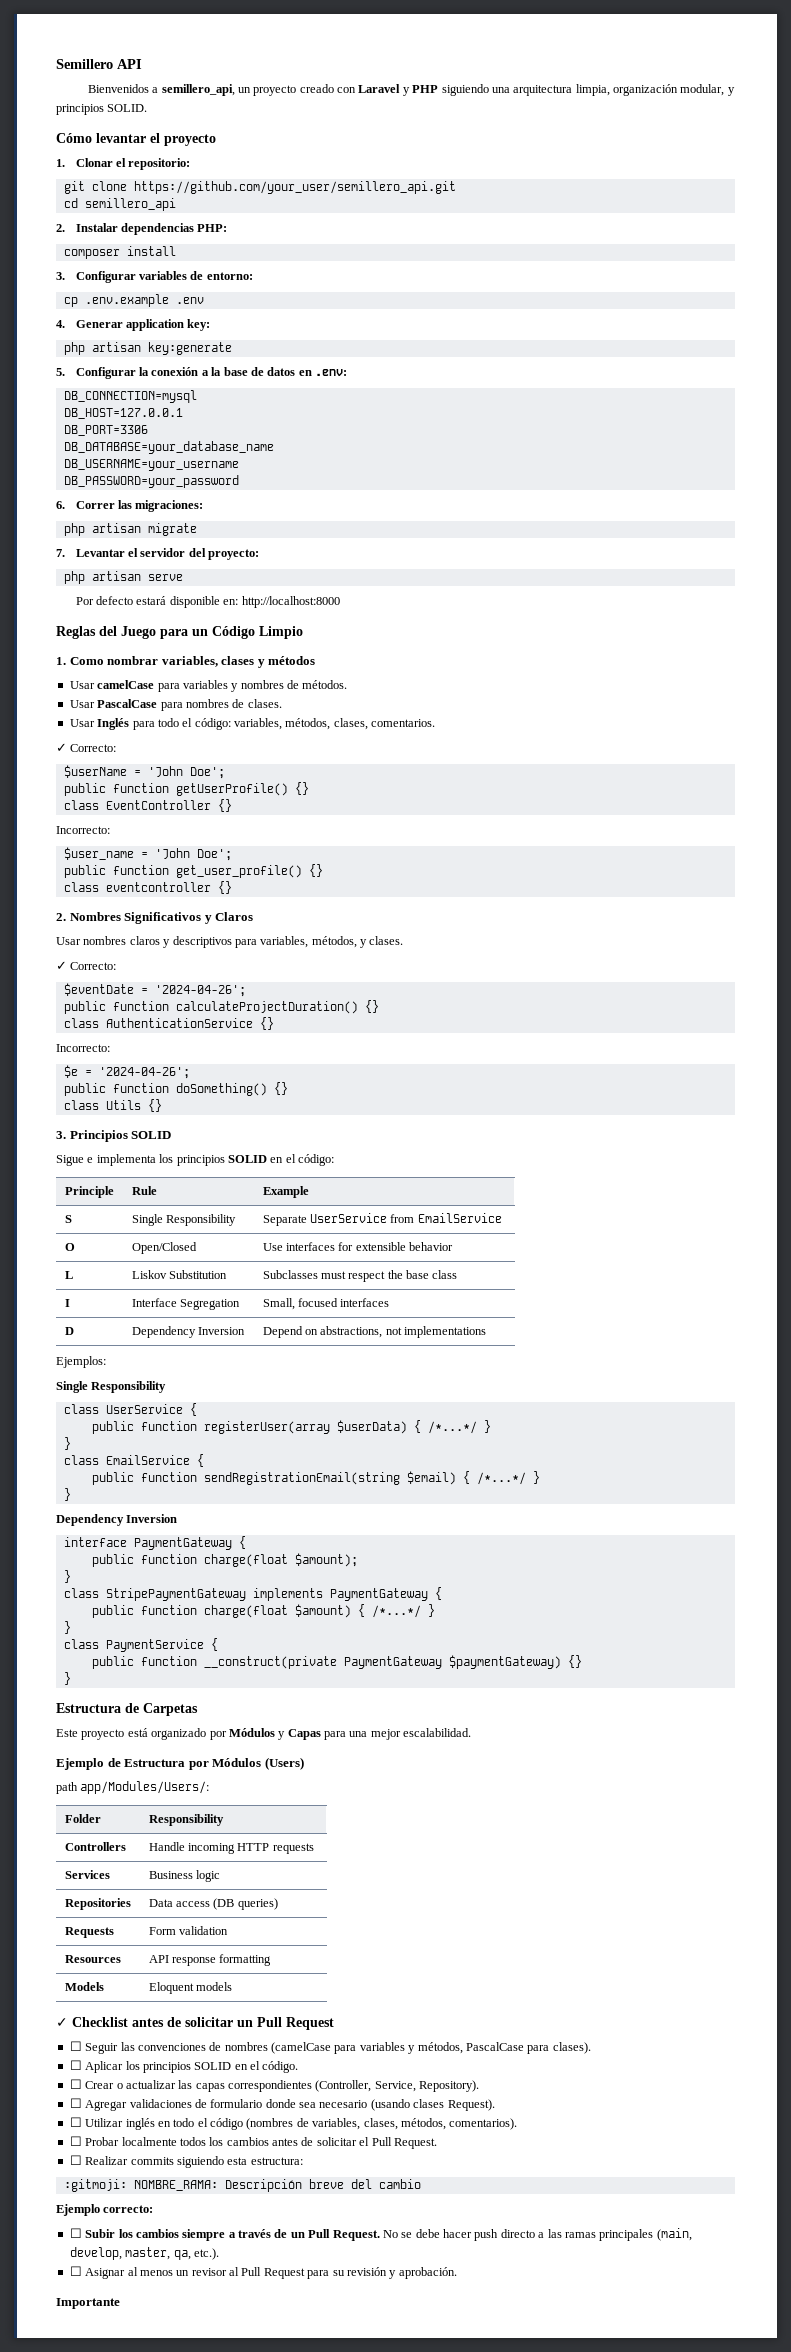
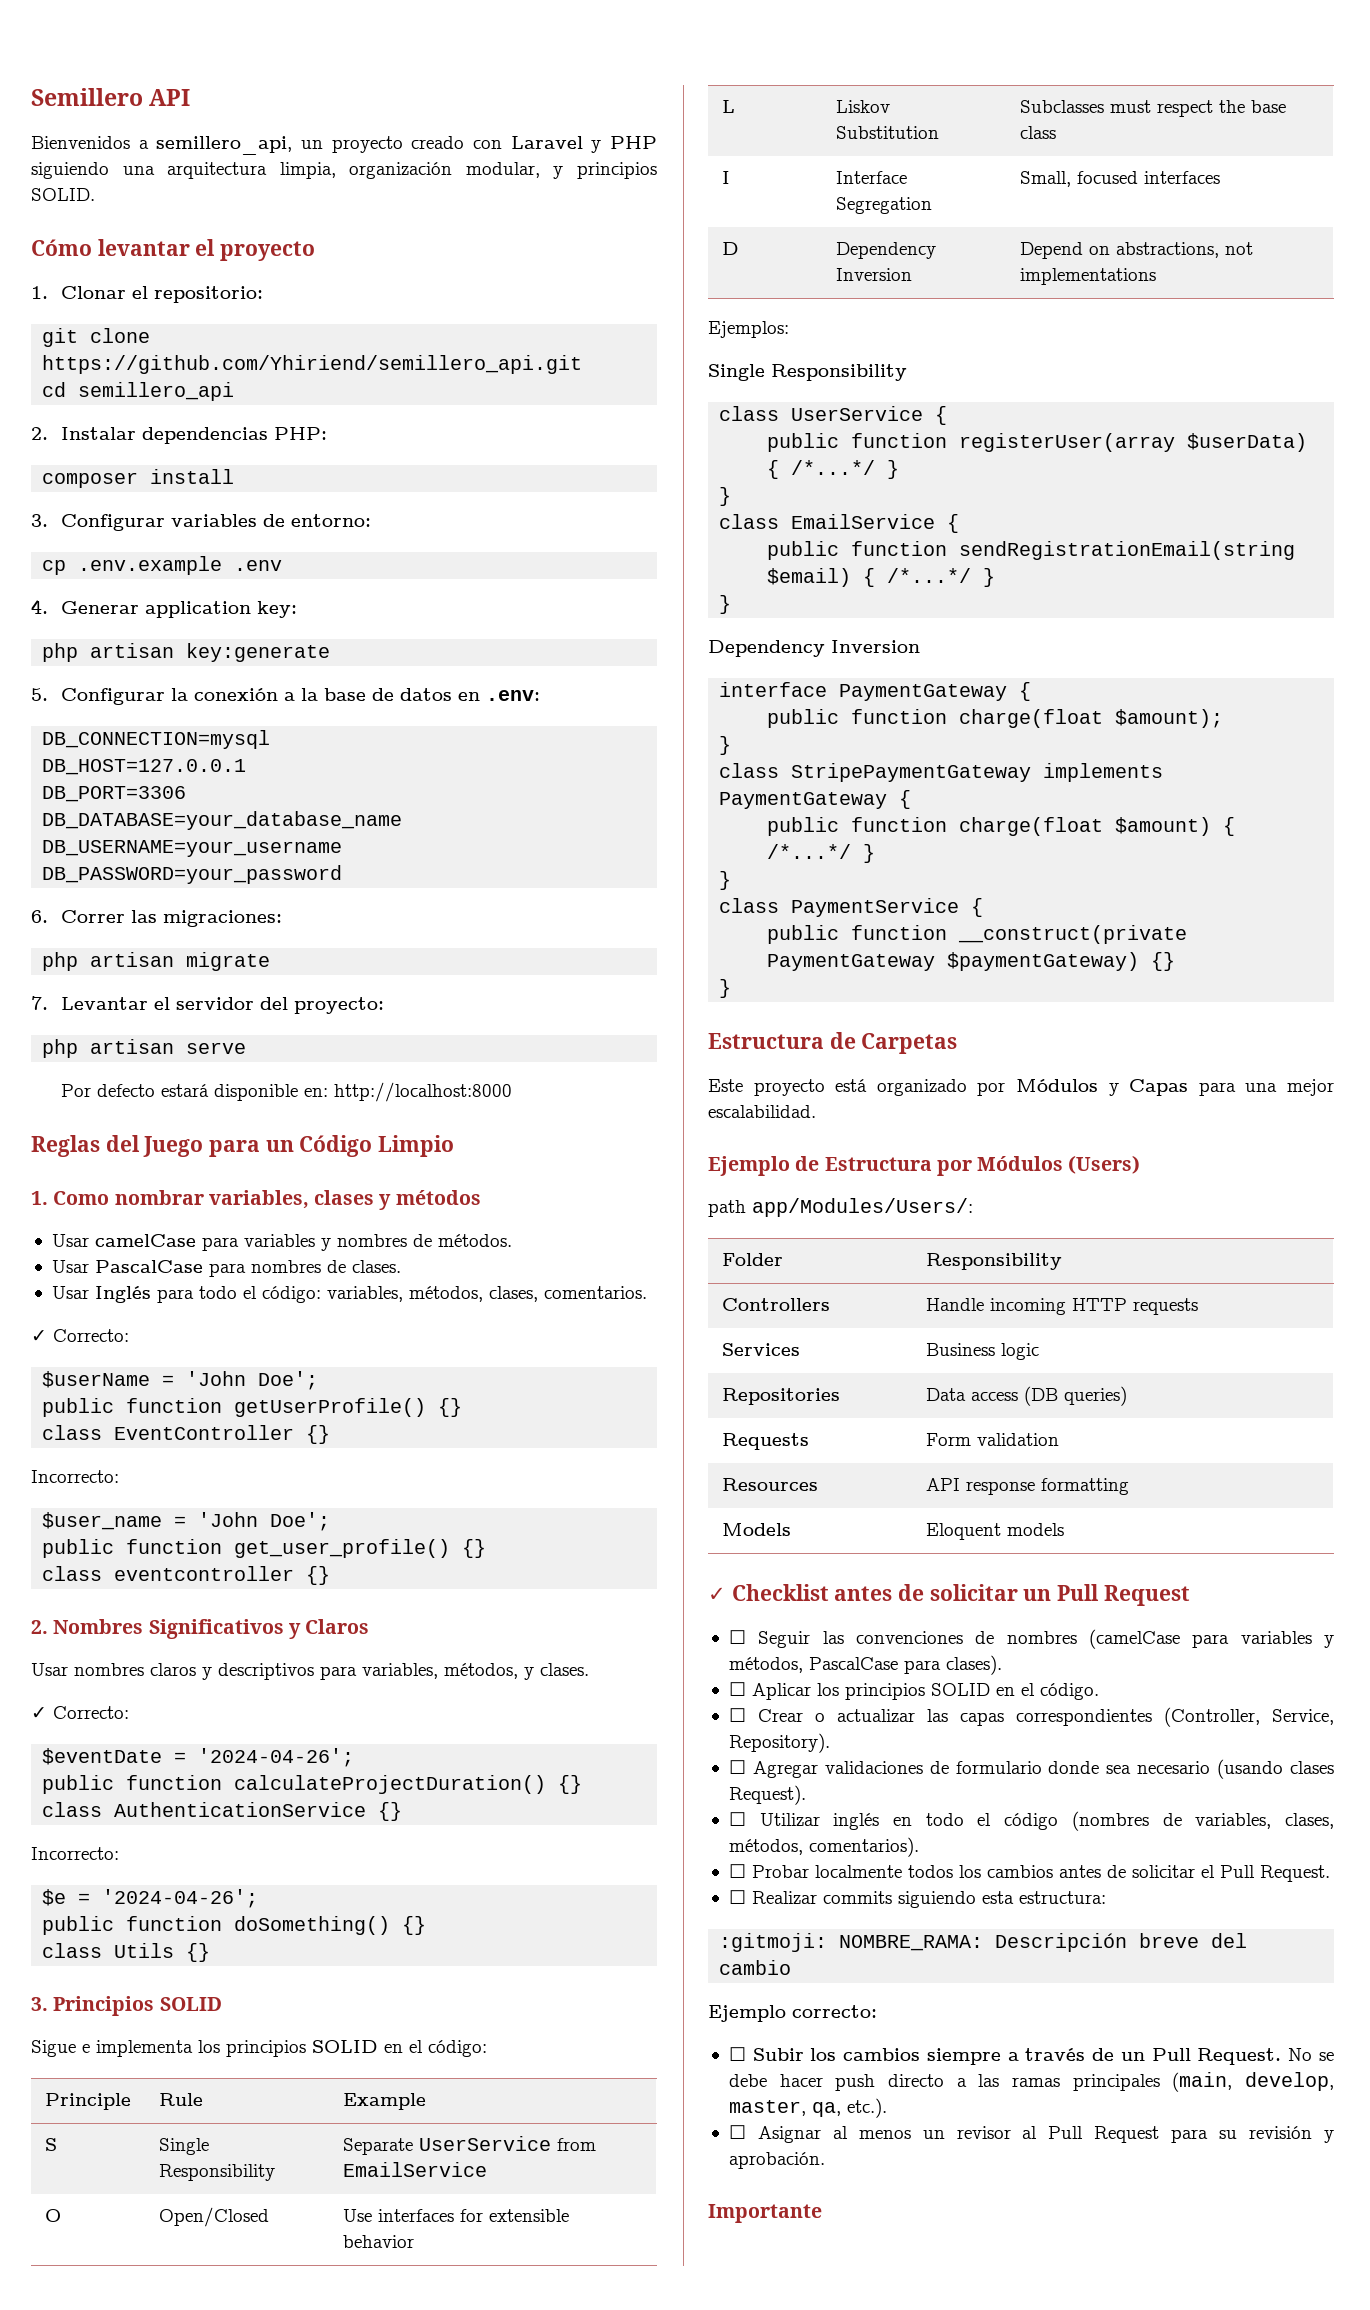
[133,181,456,194] https://github.com/your_user/semillero_api.git -> [42,355,583,374] https://github.com/Yhiriend/semillero_api.git

